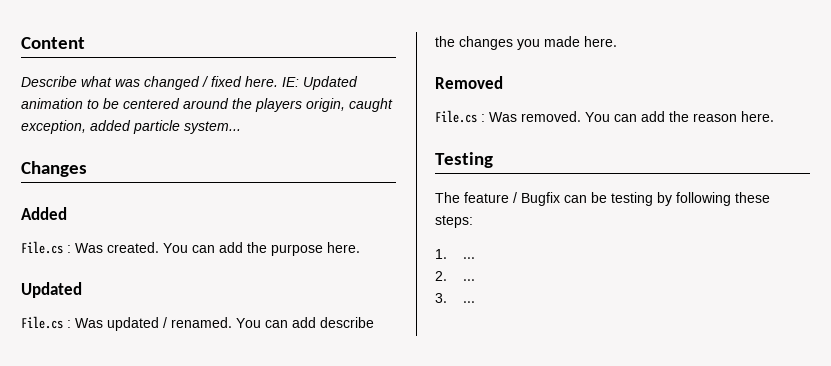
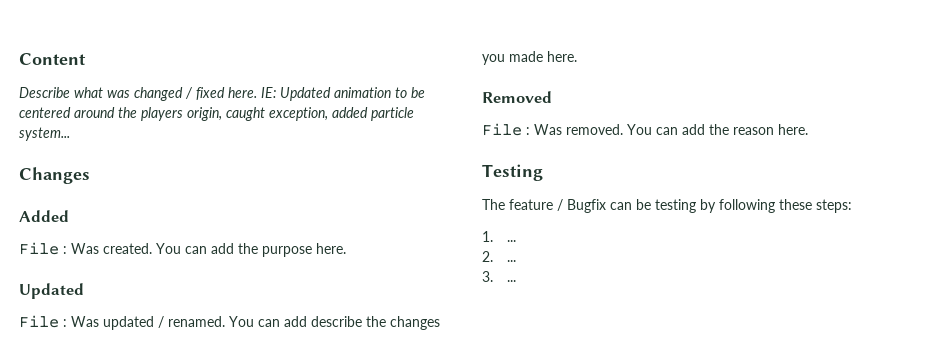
[21,241,63,254] File.cs -> [19,242,59,255] File
[21,316,63,329] File.cs -> [19,315,59,328] File
[435,110,477,123] File.cs -> [482,123,522,136] File

